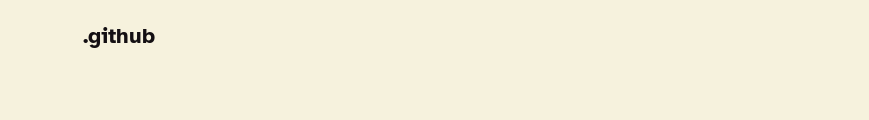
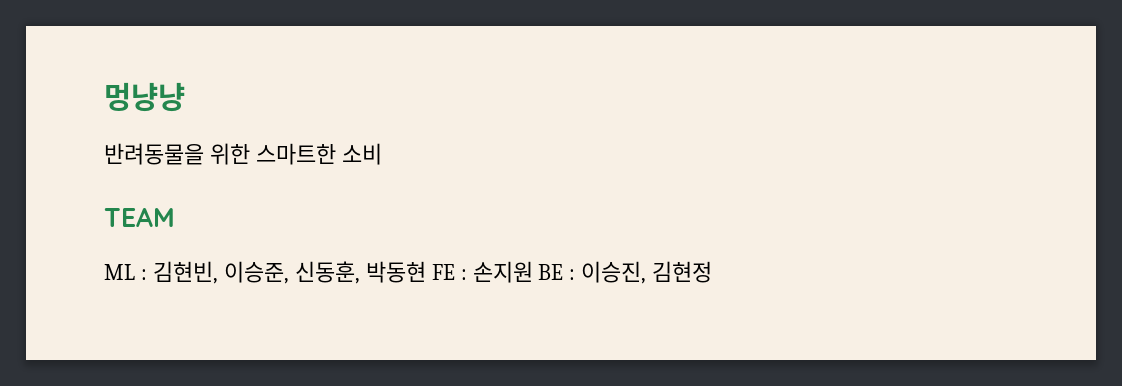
[83,27,155,48] .github -> [104,82,185,112] [104,143,382,165] [104,207,175,227] [104,261,713,284] 멍냥냥 // 반려동물을 위한 스마트한 소비 // TEAM // ML : 김현빈, 이승준, 신동훈, 박동현 FE : 손지원 BE : 이승진, 김현정

